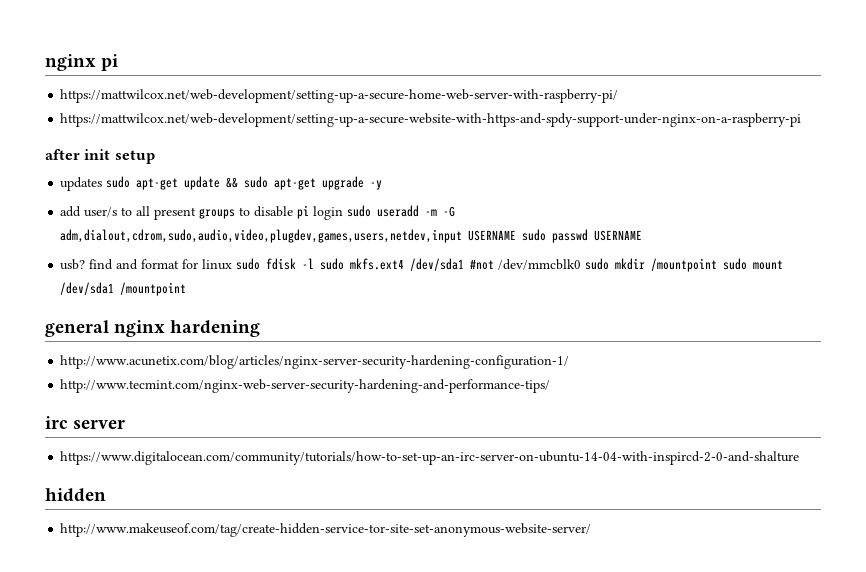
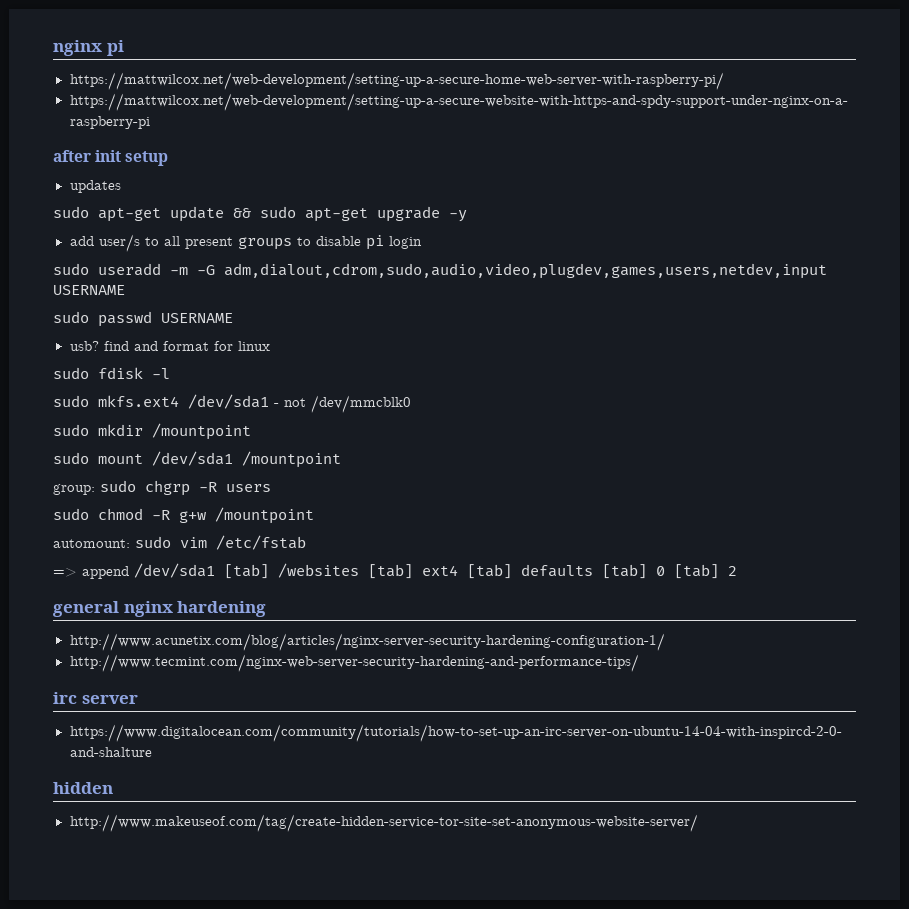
(103, 184) none -> (121, 186) //
(344, 213) none -> (422, 242) //
(517, 235) none -> (125, 290) //
(233, 264) none -> (270, 346) //
(315, 263) none -> (170, 373) //
[470,259,495,270] #not -> [274,398,306,407] - not
(582, 264) none -> (411, 404) //
(718, 265) none -> (251, 431) //
(187, 289) none -> [53,480,271,496] [53,507,314,524] [53,535,306,550] [53,563,737,579] // group: sudo chgrp -R users // sudo chmod -R g+w /mountpoint // automount: sudo vim /etc/fstab // => append /dev/sda1 [tab] /websites [tab] ext4 [tab] defaults [tab] 0 [tab] 2

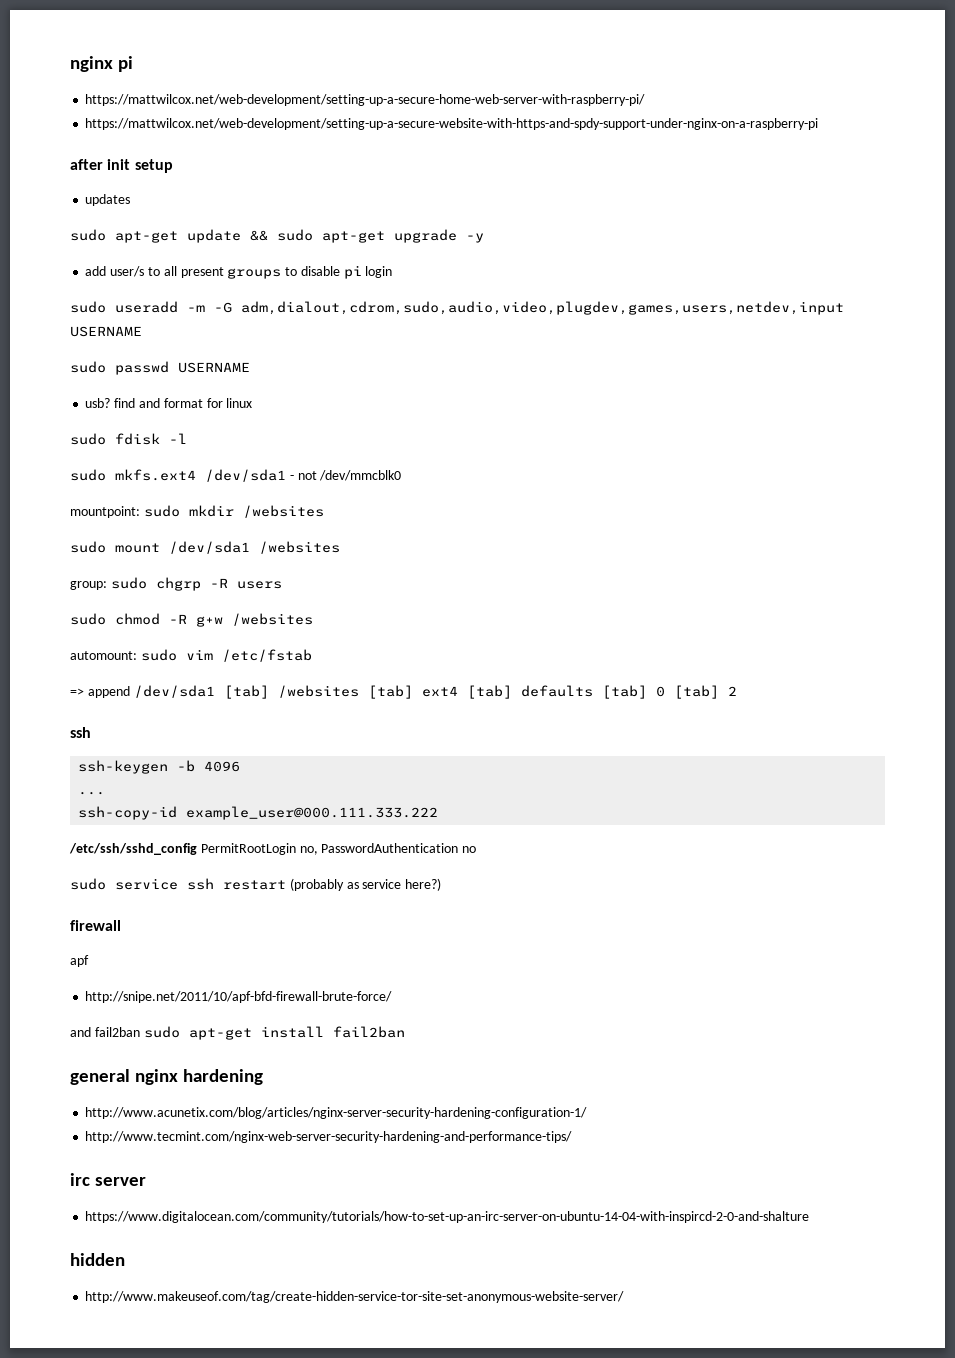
(411, 404) none -> [70,506,140,518] mountpoint:
[152,423,251,440] /mountpoint -> [242,505,324,518] /websites
[242,451,341,468] /mountpoint -> [259,541,340,554] /websites
[215,507,314,524] /mountpoint -> [232,613,313,626] /websites
(737, 571) none -> [70,727,91,738] [78,760,241,774] [78,792,106,795] [78,806,439,820] [69,843,477,855] [70,878,442,891] [70,920,121,931] [70,955,89,967] [85,991,393,1003] [70,1026,405,1040] // ssh // ssh-keygen -b 4096 // ... // ssh-copy-id example_user@000.111.333.222 // /etc/ssh/sshd_config PermitRootLogin no, PasswordAuthentication no // sudo service ssh restart (probably as service here?) // firewall // apf // http://snipe.net/2011/10/apf-bfd-firewall-brute-force/ // and fail2ban sudo apt-get install fail2ban

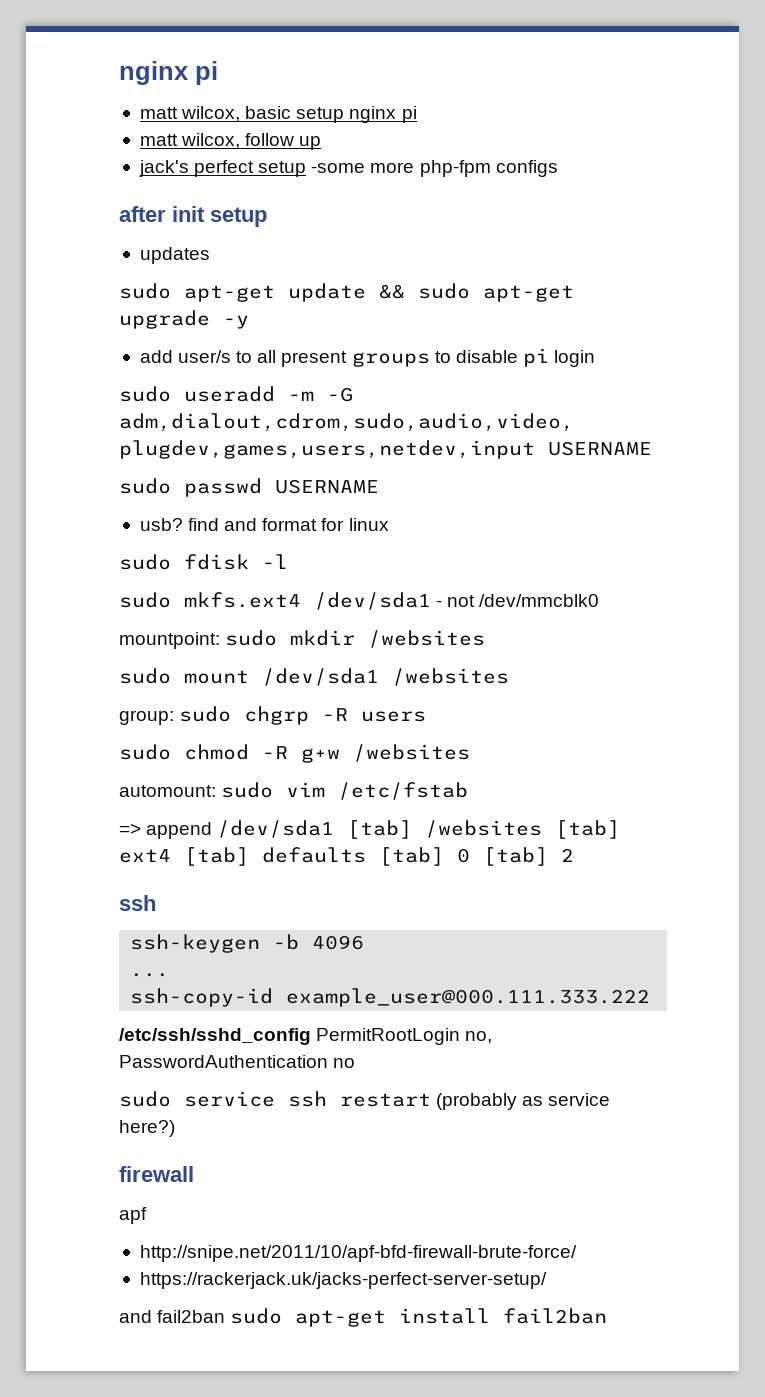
[70,56,134,72] [85,94,646,106] [85,118,819,130] nginx pi // https://mattwilcox.net/web-development/setting-up-a-secure-home-web-server-with-raspberry-pi/ // https://mattwilcox.net/web-development/setting-up-a-secure-website-with-https-and-spdy-support-under-nginx-on-a-raspberry-pi -> [119,61,218,85] [139,106,417,123] [139,133,322,150] [138,160,558,177] nginx pi // matt wilcox, basic setup nginx pi // matt wilcox, follow up // jack's perfect setup -some more php-fpm configs
(393, 997) none -> [139,1272,547,1289] // https://rackerjack.uk/jacks-perfect-server-setup/
[70,1069,264,1085] [85,1107,588,1119] [85,1131,573,1143] [70,1173,147,1186] [85,1211,810,1223] [70,1253,125,1266] [85,1291,625,1303] // general nginx hardening // http://www.acunetix.com/blog/articles/nginx-server-security-hardening-configuration-1/ // http://www.tecmint.com/nginx-web-server-security-hardening-and-performance-tips/ // irc server // https://www.digitalocean.com/community/tutorials/how-to-set-up-an-irc-server-on-ubuntu-14-04-with-inspircd-2-0-and-shalture // hidden // http://www.makeuseof.com/tag/create-hidden-service-tor-site-set-anonymous-website-server/ -> (608, 1316) none

